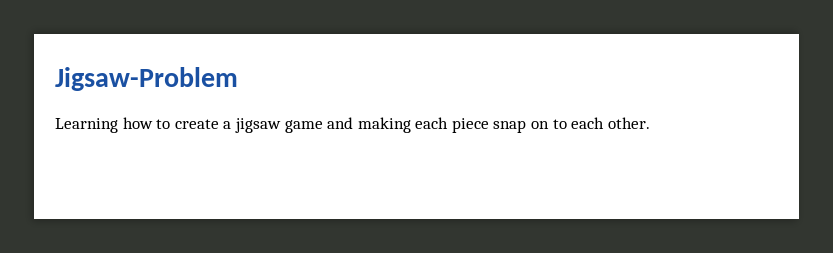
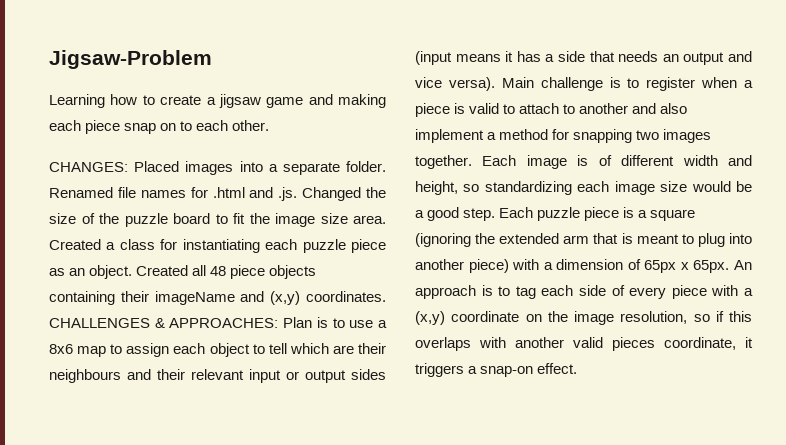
(650, 123) none -> [49,161,386,175] [49,187,386,201] [49,213,386,227] [49,239,387,253] [49,265,317,279] [49,291,386,305] [49,317,387,328] [49,343,386,357] [49,369,386,383] [415,51,752,65] [415,77,753,91] [415,103,688,117] [415,129,712,143] [415,155,753,169] [415,181,753,195] [415,207,696,221] [415,233,752,247] [415,259,752,273] [415,285,753,299] [415,311,752,325] [415,337,753,351] [415,363,578,377] // CHANGES: Placed images into a separate folder. Renamed file names for .html and .js. Changed the size of the puzzle board to fit the image size area. Created a class for instantiating each puzzle piece as an object. Created all 48 piece objects containing their imageName and (x,y) coordinates. CHALLENGES & APPROACHES: Plan is to use a 8x6 map to assign each object to tell which are their neighbours and their relevant input or output sides (input means it has a side that needs an output and vice versa). Main challenge is to register when a piece is valid to attach to another and also implement a method for snapping two images together. Each image is of different width and height, so standardizing each image size would be a good step. Each puzzle piece is a square (ignoring the extended arm that is meant to plug into another piece) with a dimension of 65px x 65px. An approach is to tag each side of every piece with a (x,y) coordinate on the image resolution, so if this overlaps with another valid pieces coordinate, it triggers a snap-on effect.

